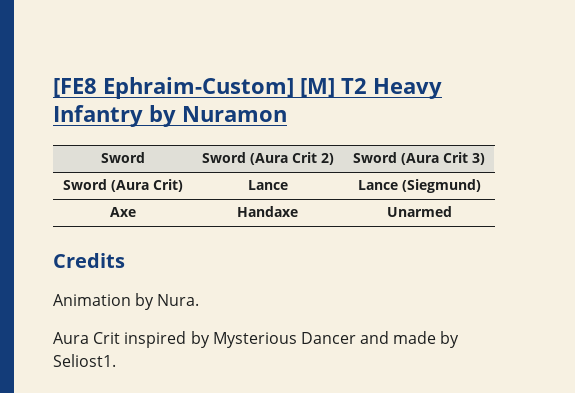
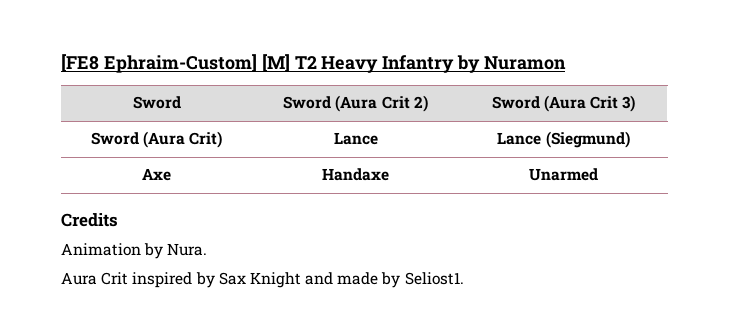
[212,332,356,348] Mysterious Dancer -> [218,272,301,288] Sax Knight

